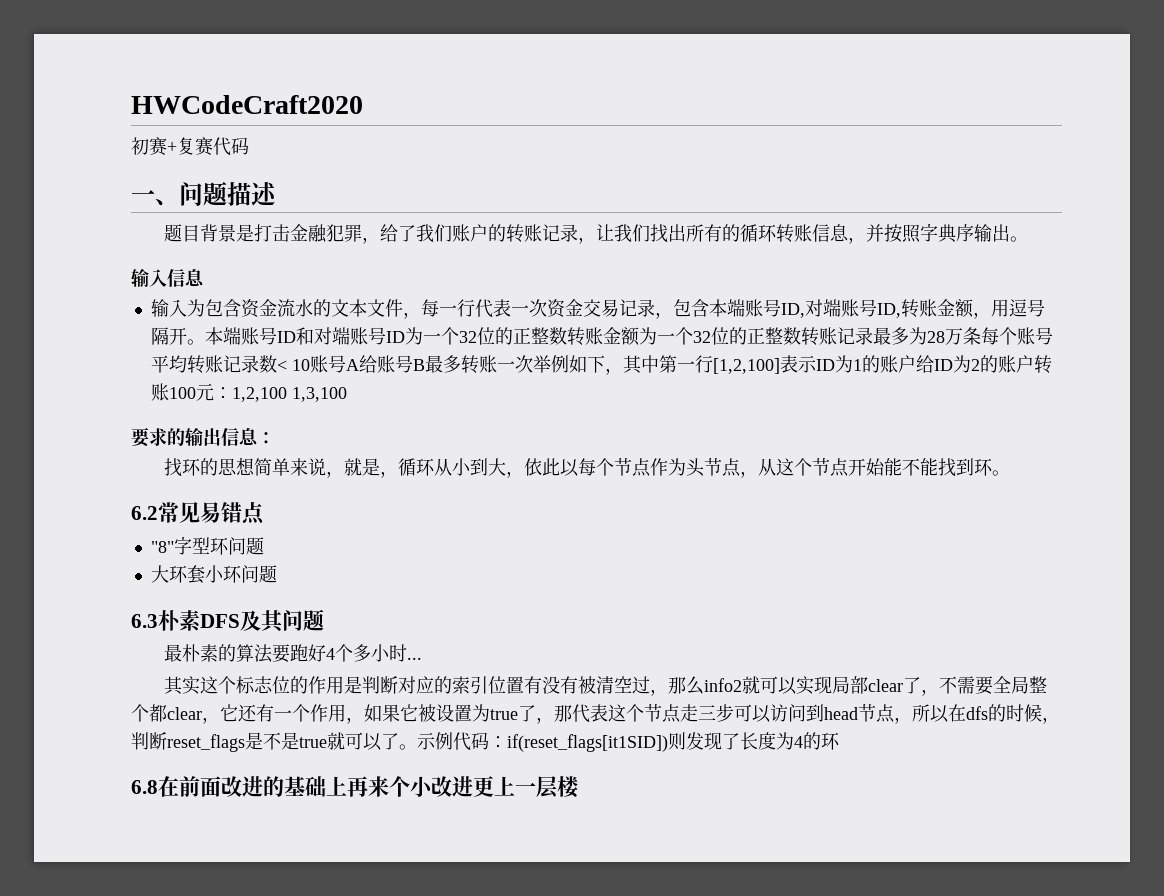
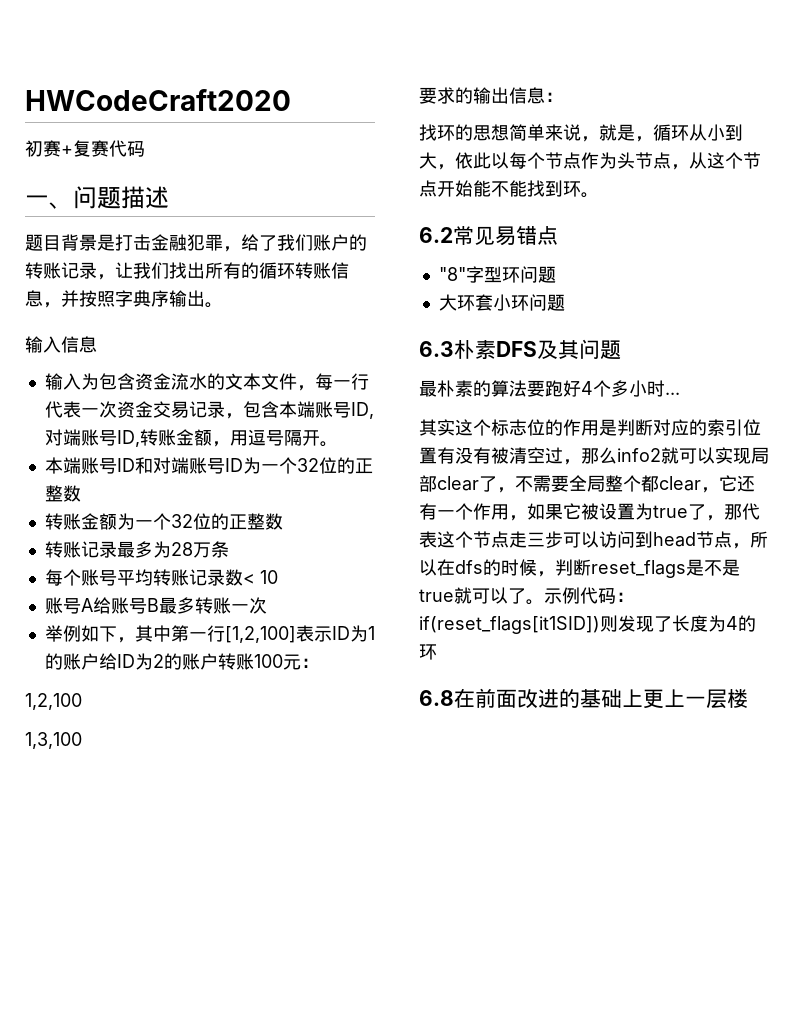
(205, 342) none -> (338, 444) //
(567, 336) none -> (81, 493) //
(801, 336) none -> (283, 521) //
(981, 336) none -> (229, 549) //
(310, 365) none -> (278, 577) //
(533, 364) none -> (267, 605) //
(232, 393) none -> (319, 663) //
(287, 394) none -> (82, 701) //
[347,776,473,797] 再来个小改进 -> (643, 698) none

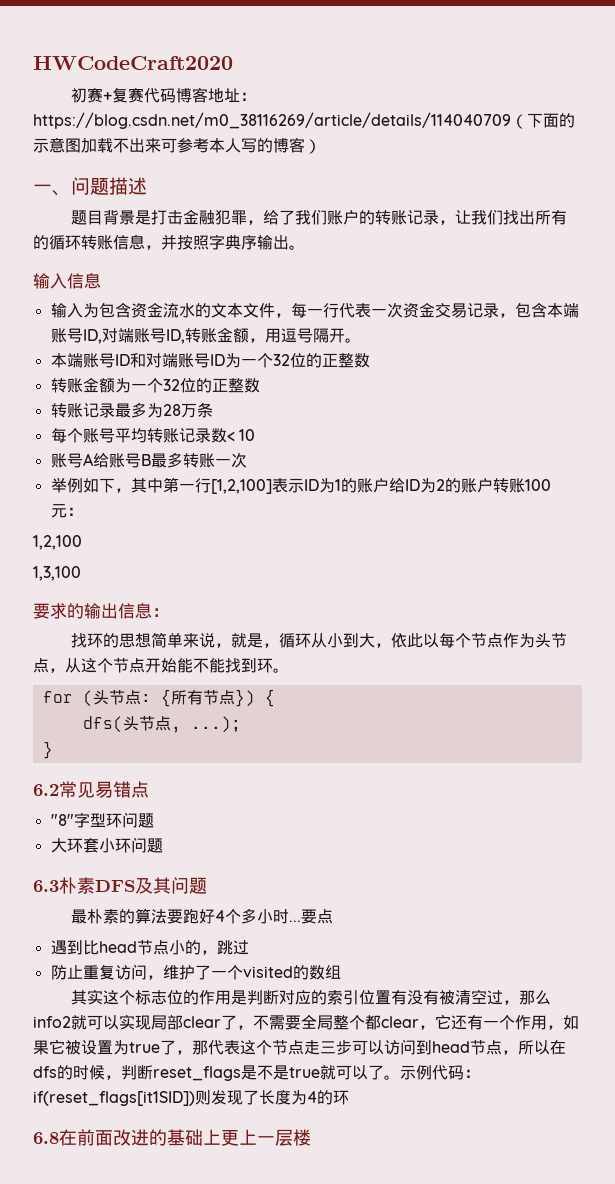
(145, 149) none -> [175,87,256,103] [33,112,575,129] [33,137,321,154] 博客地址：https://blog.csdn.net/m0_38116269/article/details/114040709（下面的示意图加载不出来可参考本人写的博客）
(599, 195) none -> [42,689,275,707] [82,716,241,733] [42,741,53,759] // for (头节点: {所有节点}) { // dfs(头节点, ...); // }
(680, 393) none -> [300,909,333,924] [50,940,249,955] [50,964,341,980] 要点 // 遇到比head节点小的，跳过 // 防止重复访问，维护了一个visited的数组

